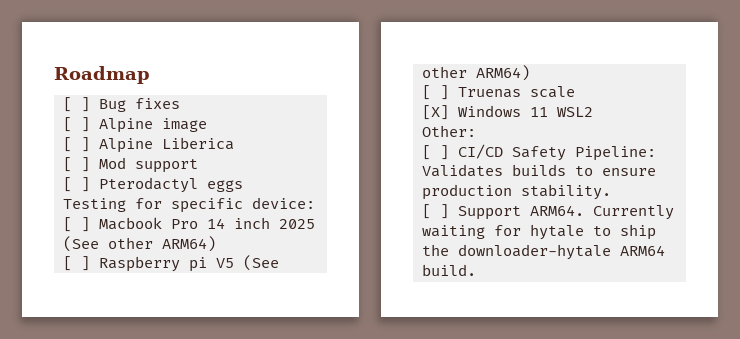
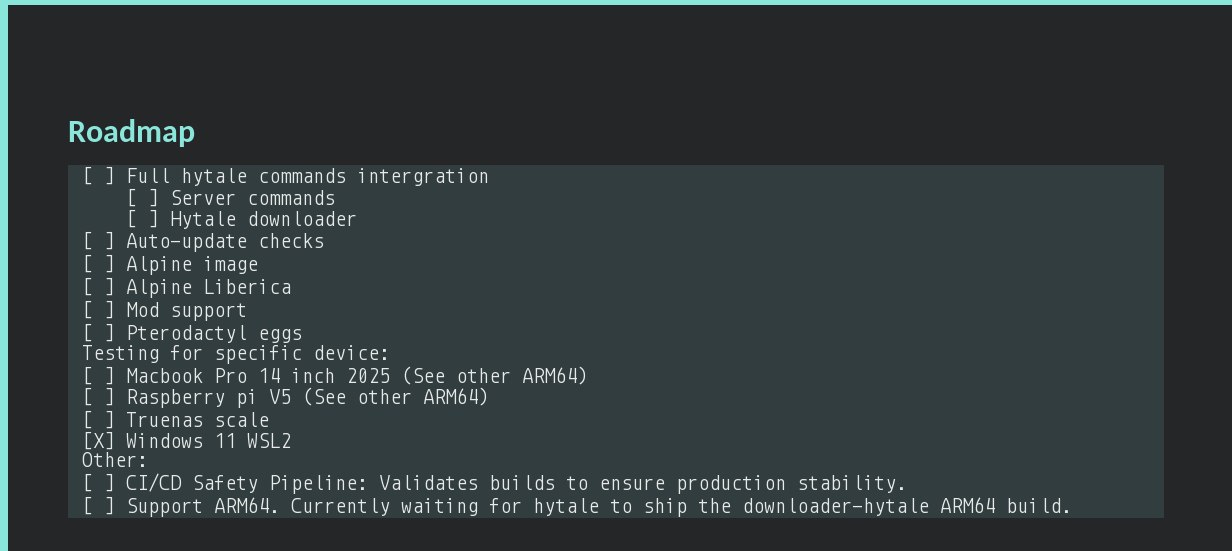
[98,98,180,112] Bug fixes -> [125,168,489,186] [125,188,335,207] [125,209,357,229] [81,231,324,252] Full hytale commands intergration // [ ] Server commands // [ ] Hytale downloader // [ ] Auto-update checks

